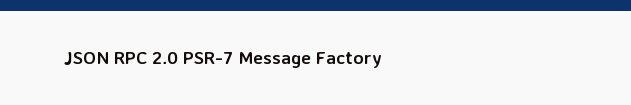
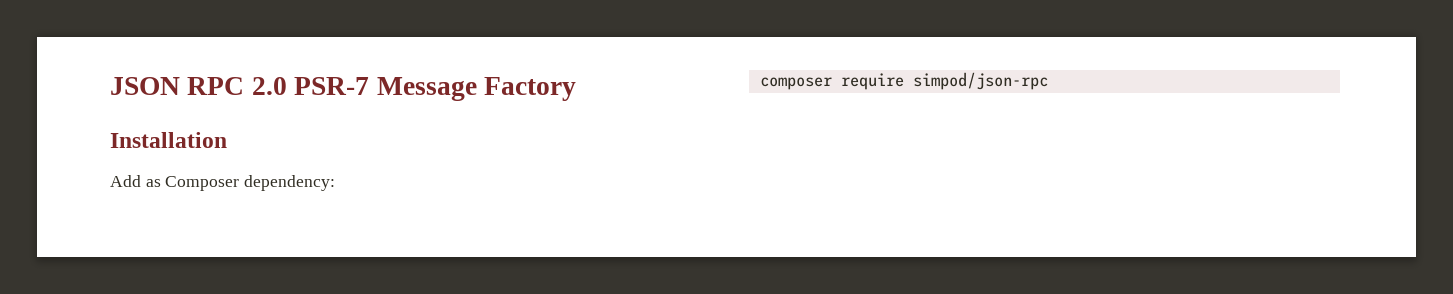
(382, 60) none -> [110,132,227,148] [110,175,336,191] [759,72,1048,90] // Installation // Add as Composer dependency: // composer require simpod/json-rpc

